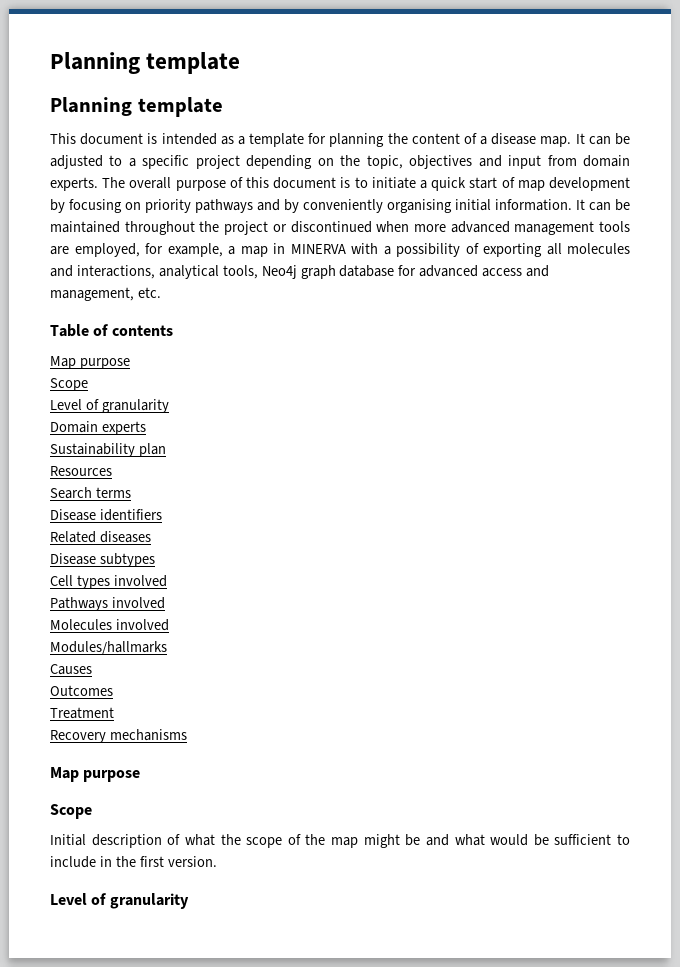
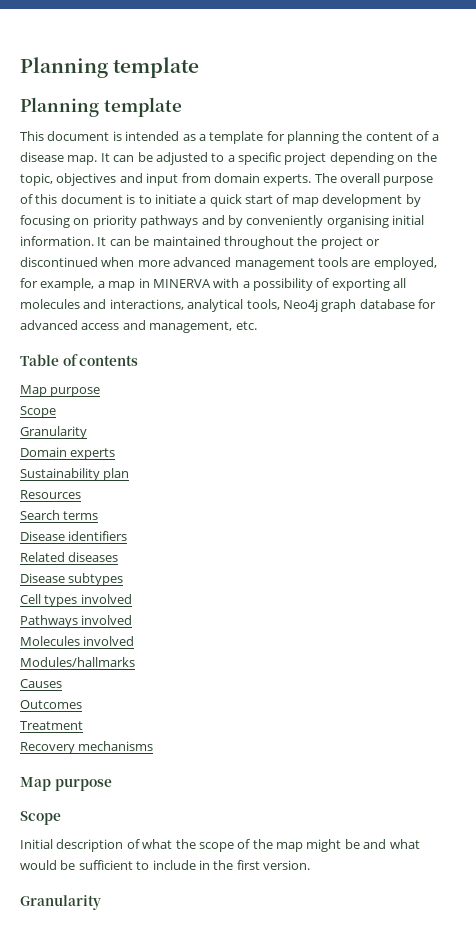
[50,399,169,413] Level of granularity -> [20,426,87,439] Granularity
[50,893,189,909] Level of granularity -> [20,895,101,910] Granularity

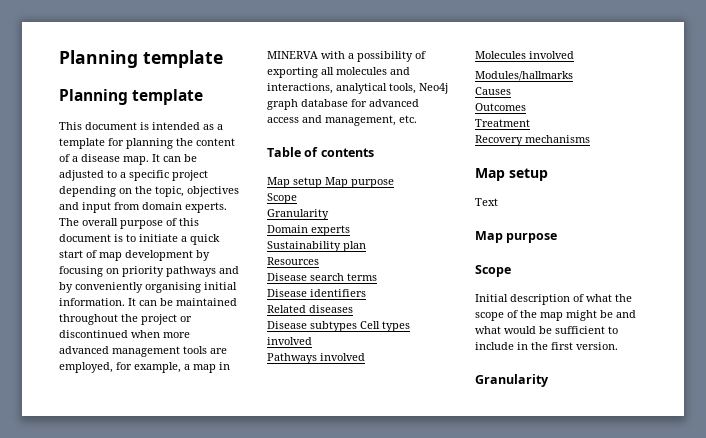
(47, 391) none -> [293,177,348,188] setup Map
[20,510,60,520] Search -> [267,273,344,281] Disease search
(124, 579) // -> (357, 326) none
(154, 746) none -> [475,168,548,181] [475,198,498,206] // Map setup // Text

